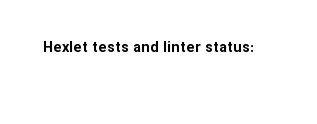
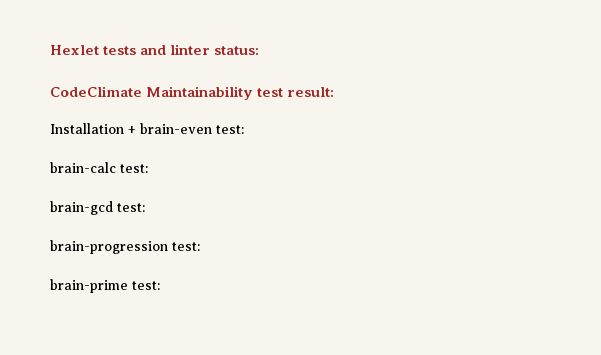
(254, 47) none -> [50,86,335,100] [50,123,244,134] [50,162,148,173] [50,201,145,215] [50,240,200,254] [50,279,160,293] // CodeClimate Maintainability test result: // Installation + brain-even test: // brain-calc test: // brain-gcd test: // brain-progression test: // brain-prime test:

